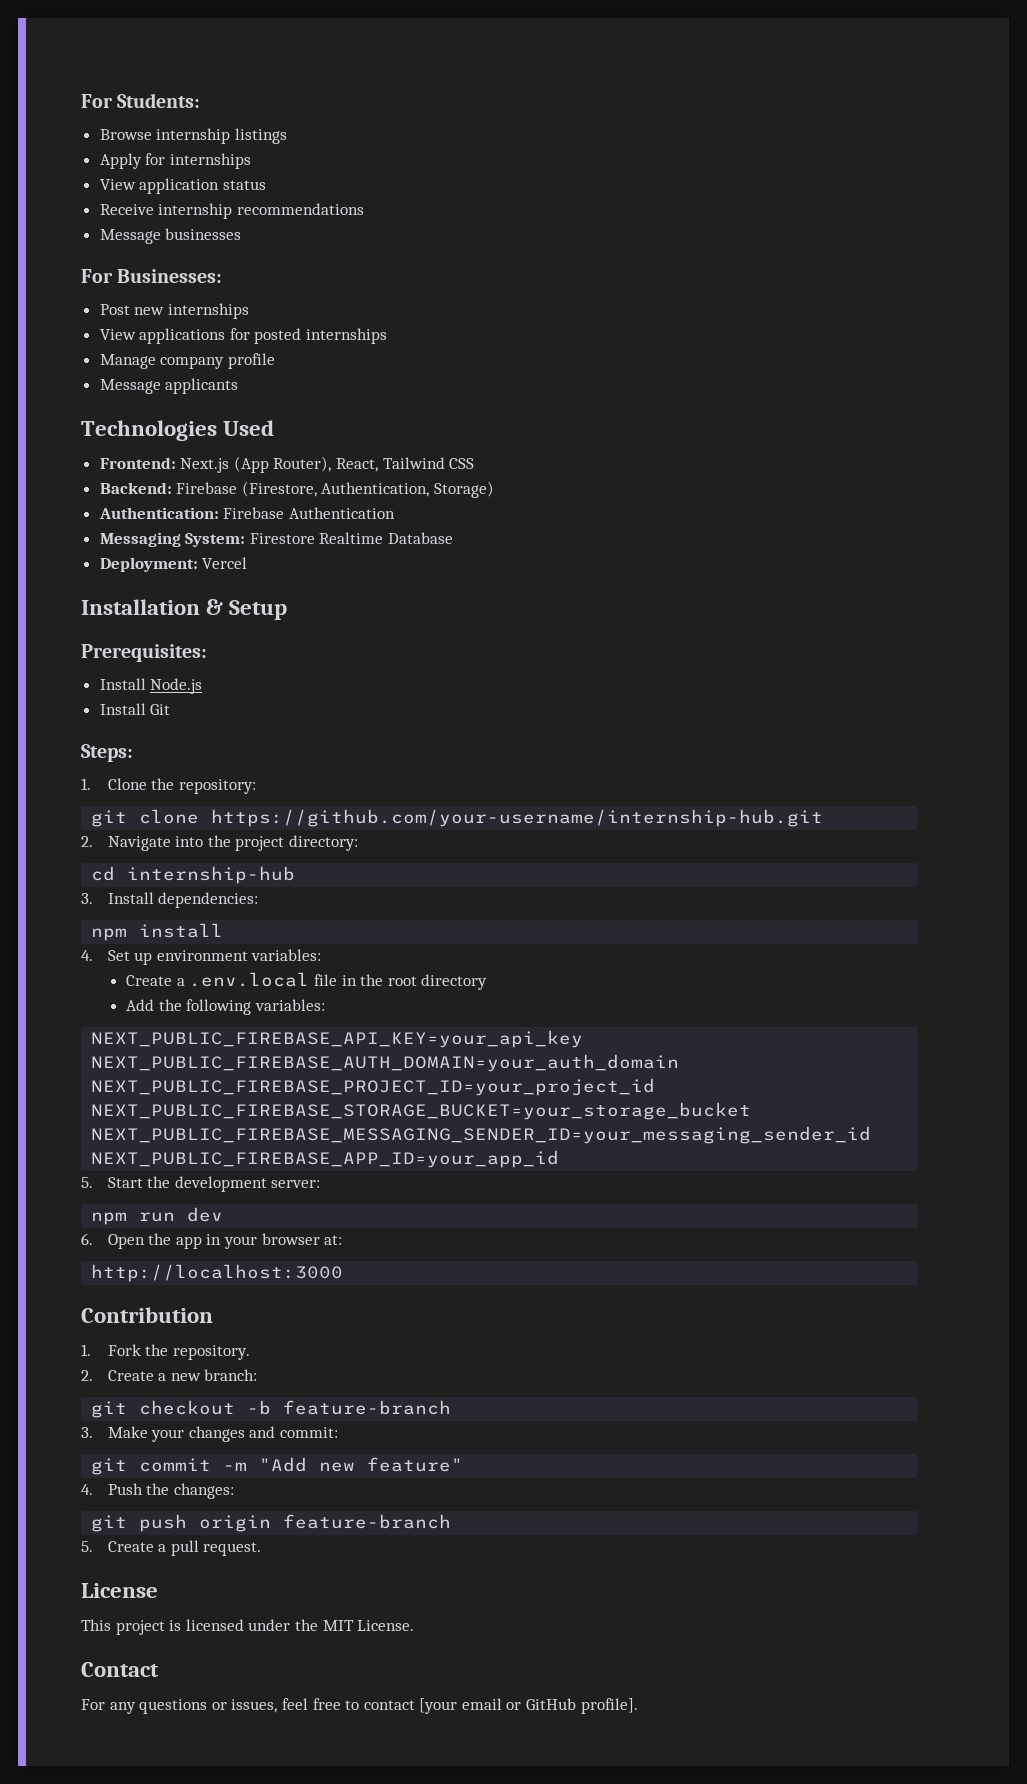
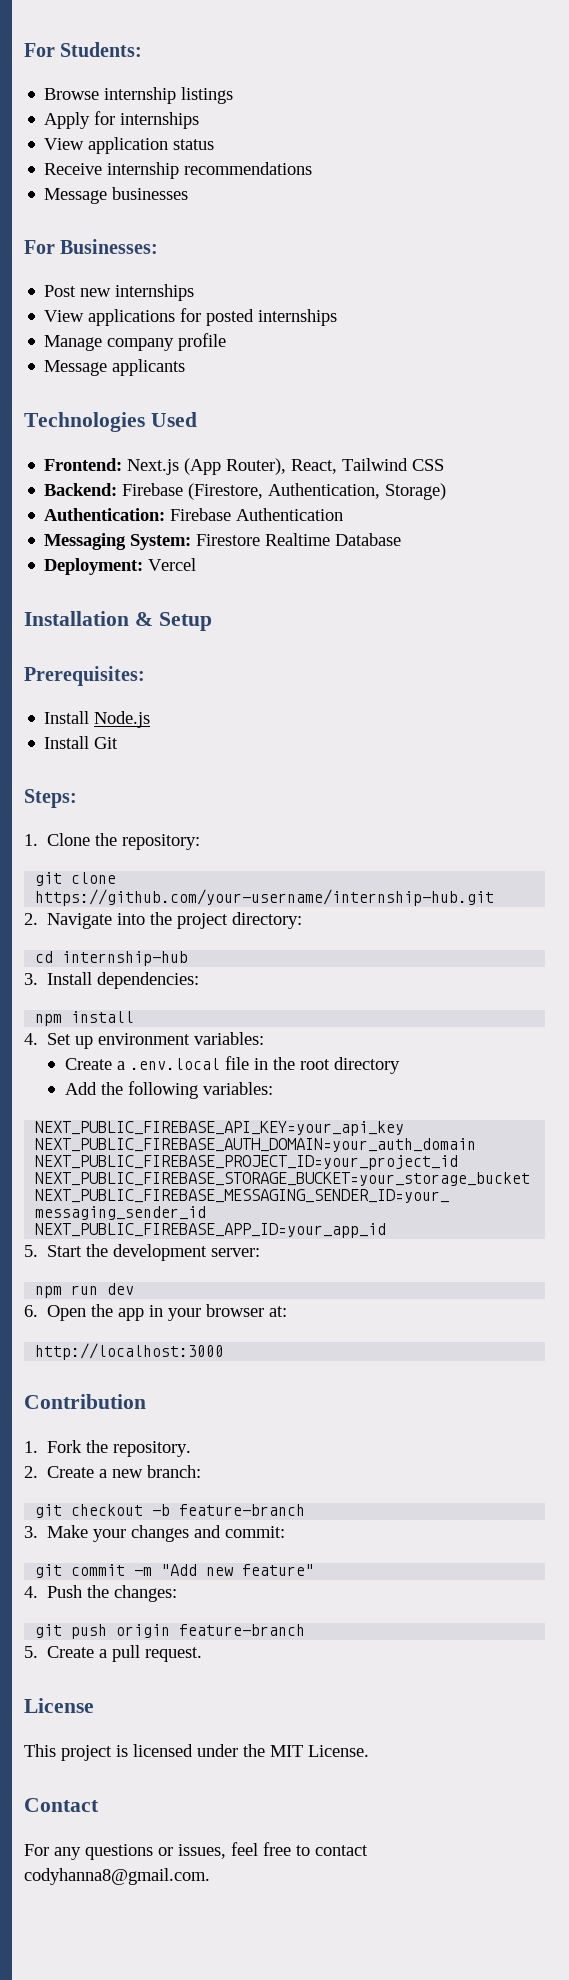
[419,1698,638,1714] [your email or GitHub profile]. -> [24,1868,210,1885] codyhanna8@gmail.com.

